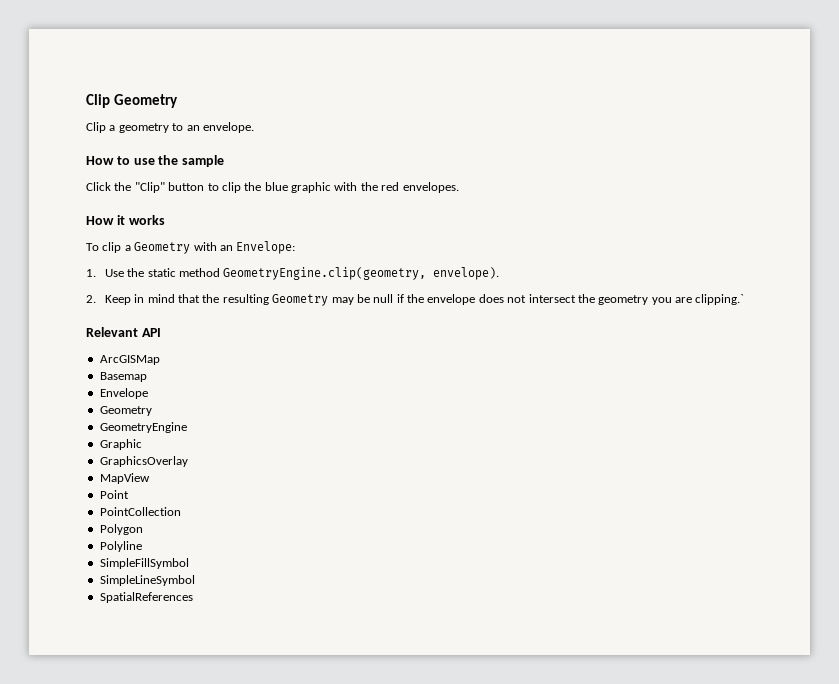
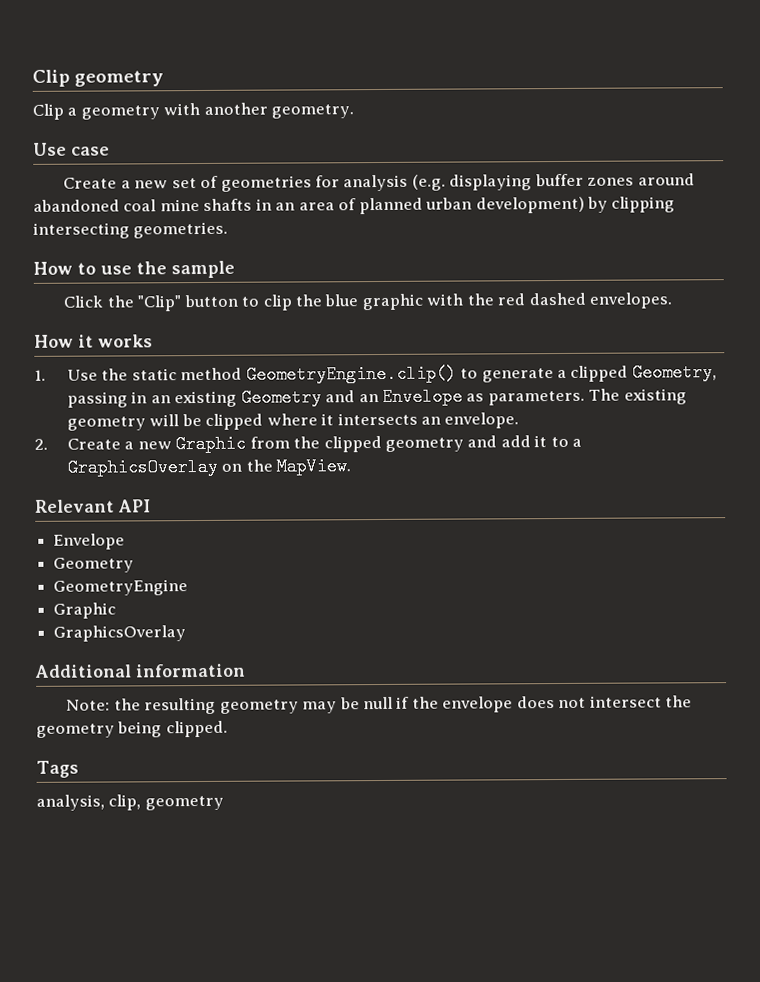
[86,94,178,108] Clip Geometry -> [32,69,165,87] Clip geometry
[172,122,254,133] to an envelope. -> [163,102,355,119] [33,142,110,156] [63,173,695,192] [33,196,676,215] [33,221,229,239] with another geometry. // Use case // Create a new set of geometries for analysis (e.g. displaying buffer zones around abandoned coal mine shafts in an area of planned urban development) by clipping intersecting geometries.
(400, 186) none -> [528,292,586,306] dashed
[86,241,296,254] // To clip a Geometry with an Envelope: -> (153, 341) none
[223,267,500,280] [86,294,201,305] GeometryEngine.clip(geometry, envelope). // 2. Keep in mind that -> [245,363,717,384] [66,387,687,408] [66,412,520,431] [34,434,583,454] [66,457,352,477] [35,499,151,513] [53,533,126,550] [53,557,135,573] [53,579,189,596] [53,602,117,619] [53,625,187,642] [34,663,246,678] [66,699,111,711] GeometryEngine.clip() to generate a clipped Geometry, passing in an existing Geometry and an Envelope as parameters. The existing geometry will be clipped where it intersects an envelope. // 2. Create a new Graphic from the clipped geometry and add it to a GraphicsOverlay on the MapView. // Relevant API // Envelope // Geometry // GeometryEngine // Graphic // GraphicsOverlay // Additional information // Note:
[272,294,329,306] Geometry -> [219,699,299,714] geometry
[651,294,745,305] [86,327,161,337] [99,355,160,365] [99,372,147,382] [99,388,148,399] [99,406,152,416] [99,422,187,433] [99,439,142,450] [99,456,188,467] [99,473,150,484] [99,490,129,499] [99,507,181,516] [99,524,143,535] [99,541,142,552] [99,558,189,569] [99,575,195,586] [99,592,193,603] you are clipping.` // Relevant API // ArcGISMap // Basemap // Envelope // Geometry // GeometryEngine // Graphic // GraphicsOverlay // MapView // Point // PointCollection // Polygon // Polyline // SimpleFillSymbol // SimpleLineSymbol // SpatialReferences -> [117,720,228,738] [36,760,79,778] [36,794,224,811] being clipped. // Tags // analysis, clip, geometry

